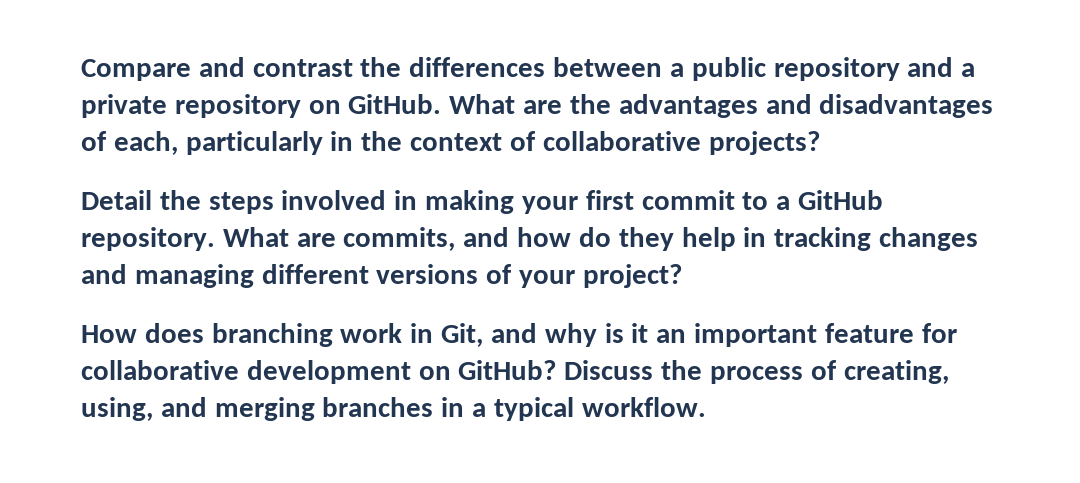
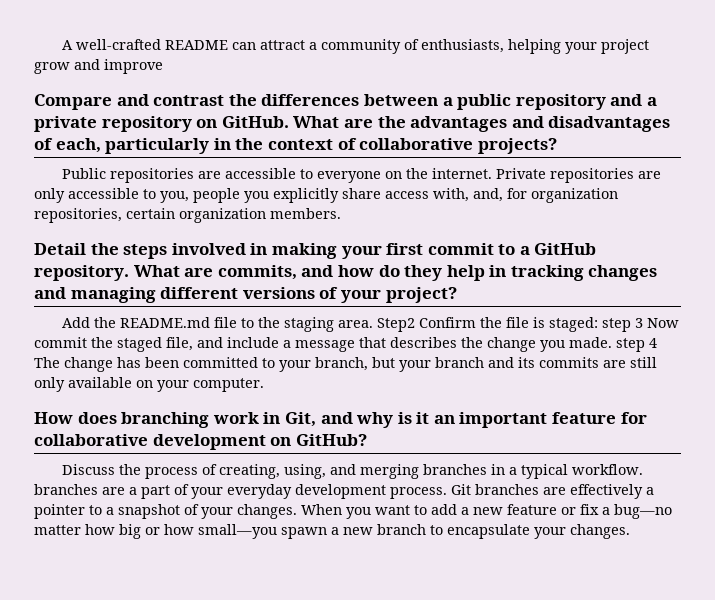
(81, 70) none -> [62,39,650,54] [34,59,163,74] A well-crafted README can attract a community of enthusiasts, helping your project grow and improve //
(820, 143) none -> [62,168,662,183] [34,188,618,203] [34,208,341,223] // Public repositories are accessible to everyone on the internet. Private repositories are only accessible to you, people you explicitly share access with, and, for organization repositories, certain organization members.
(682, 276) none -> [62,317,680,332] [34,337,657,352] [34,357,657,372] [34,377,264,392] // Add the README.md file to the staging area. Step2 Confirm the file is staged: step 3 Now commit the staged file, and include a message that describes the change you made. step 4 The change has been committed to your branch, but your branch and its commits are still only available on your computer.
(557, 370) none -> (367, 440) //
(706, 407) none -> [34,484,654,499] [34,504,672,519] [34,524,630,539] branches are a part of your everyday development process. Git branches are effectively a pointer to a snapshot of your changes. When you want to add a new feature or fix a bug—no matter how big or how small—you spawn a new branch to encapsulate your changes.

